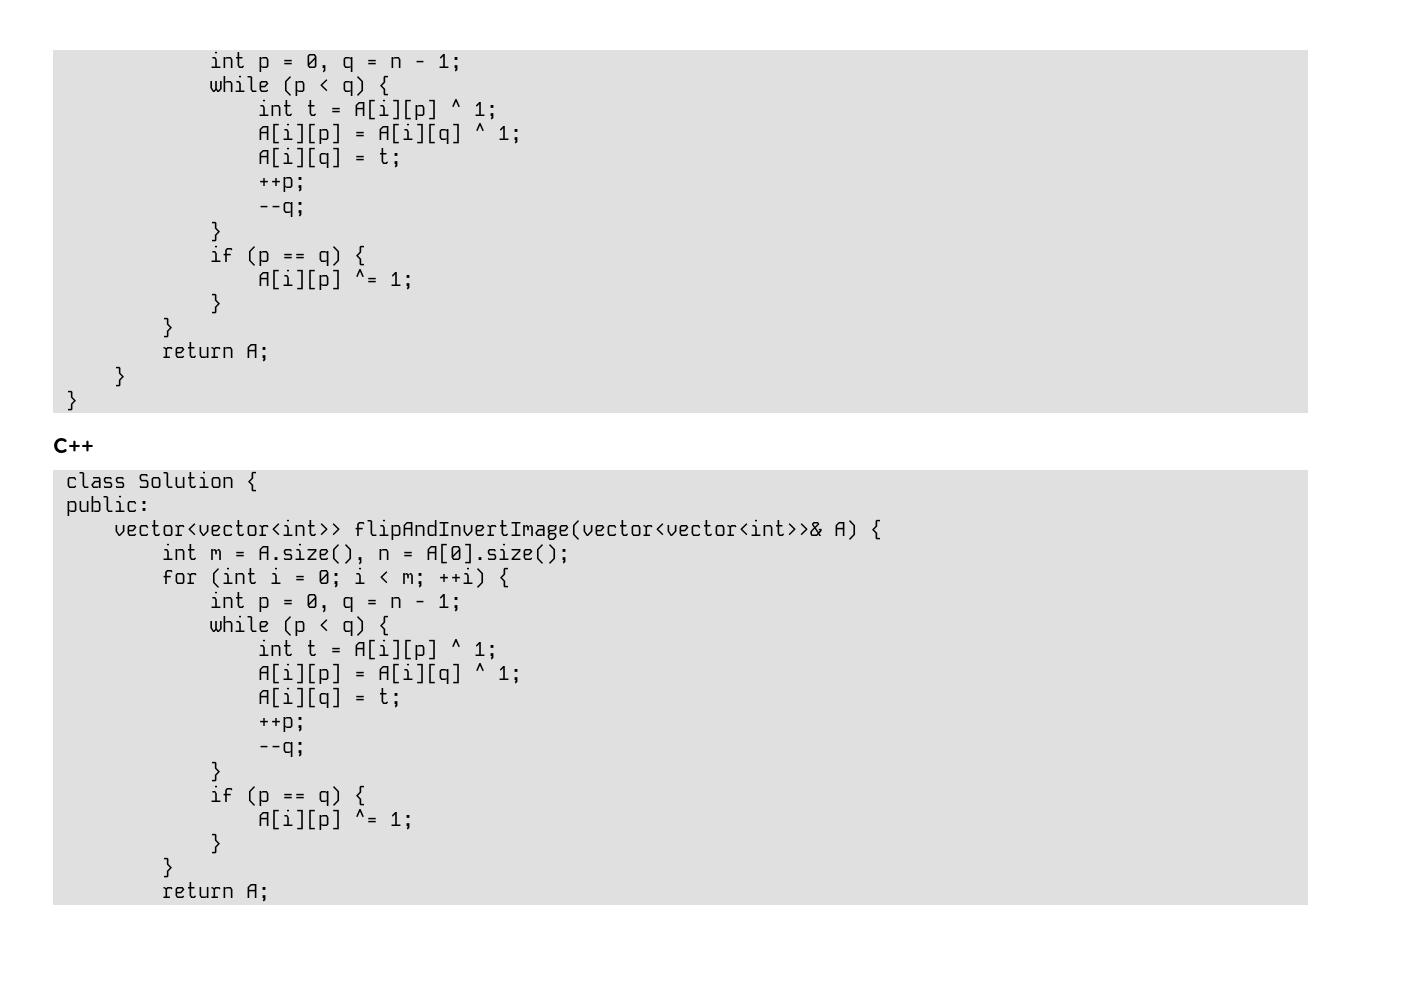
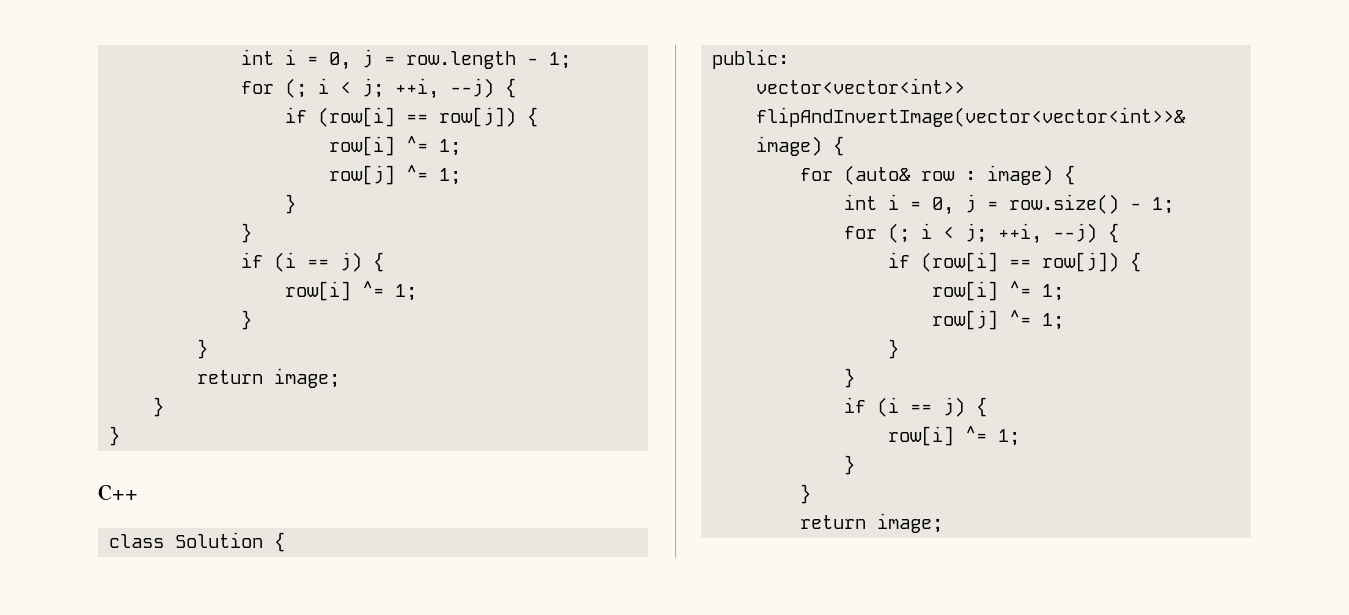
[209,51,462,73] [209,75,390,96] [257,99,498,120] [257,123,522,144] [257,147,402,168] [257,177,306,192] [257,202,306,217] [209,221,222,242] [209,245,366,266] [257,269,414,290] [209,293,222,314] [161,317,174,338] [161,342,270,362] int p = 0, q = n - 1; // while (p < q) { // int t = A[i][p] ^ 1; // A[i][p] = A[i][q] ^ 1; // A[i][q] = t; // ++p; // --q; // } // if (p == q) { // A[i][p] ^= 1; // } // } // return A; -> [241,49,572,70] [241,78,517,99] [285,107,539,127] [329,136,462,156] [329,165,462,185] [285,194,297,214] [241,223,253,243] [241,252,385,272] [285,281,418,301] [241,310,253,330] [197,339,209,359] [197,368,341,388] int i = 0, j = row.length - 1; // for (; i < j; ++i, --j) { // if (row[i] == row[j]) { // row[i] ^= 1; // row[j] ^= 1; // } // } // if (i == j) { // row[i] ^= 1; // } // } // return image;
[833,519,882,540] [161,543,570,565] [161,567,510,588] [209,591,462,613] [209,615,390,636] [257,639,498,660] [257,663,522,684] [257,687,402,708] [257,717,306,732] [257,742,306,757] [209,761,222,782] [209,785,366,806] [257,809,414,830] [209,833,222,854] [161,857,174,878] [161,882,270,902] A) { // int m = A.size(), n = A[0].size(); // for (int i = 0; i < m; ++i) { // int p = 0, q = n - 1; // while (p < q) { // int t = A[i][p] ^ 1; // A[i][p] = A[i][q] ^ 1; // A[i][q] = t; // ++p; // --q; // } // if (p == q) { // A[i][p] ^= 1; // } // } // return A; -> [756,136,845,156] [800,165,1076,185] [844,194,1175,215] [844,223,1120,244] [888,252,1142,272] [932,281,1065,301] [932,310,1065,330] [888,339,900,359] [844,368,856,388] [844,397,988,417] [888,426,1021,446] [844,455,856,475] [800,484,812,504] [800,513,944,533] image) { // for (auto& row : image) { // int i = 0, j = row.size() - 1; // for (; i < j; ++i, --j) { // if (row[i] == row[j]) { // row[i] ^= 1; // row[j] ^= 1; // } // } // if (i == j) { // row[i] ^= 1; // } // } // return image;

